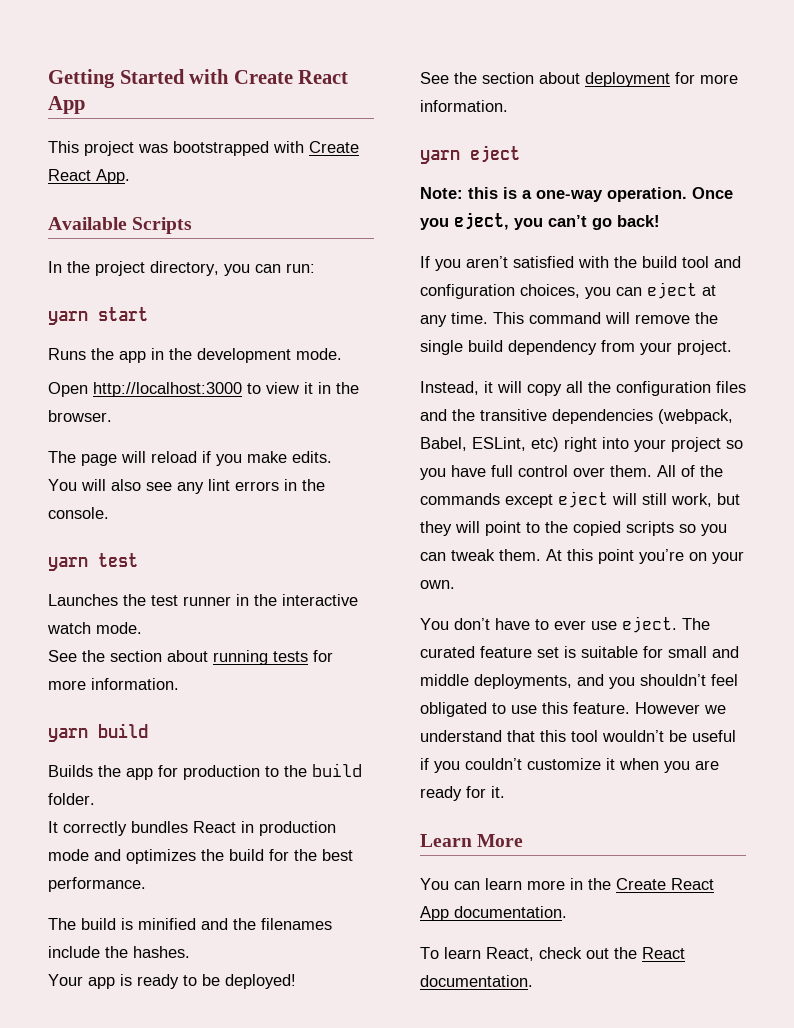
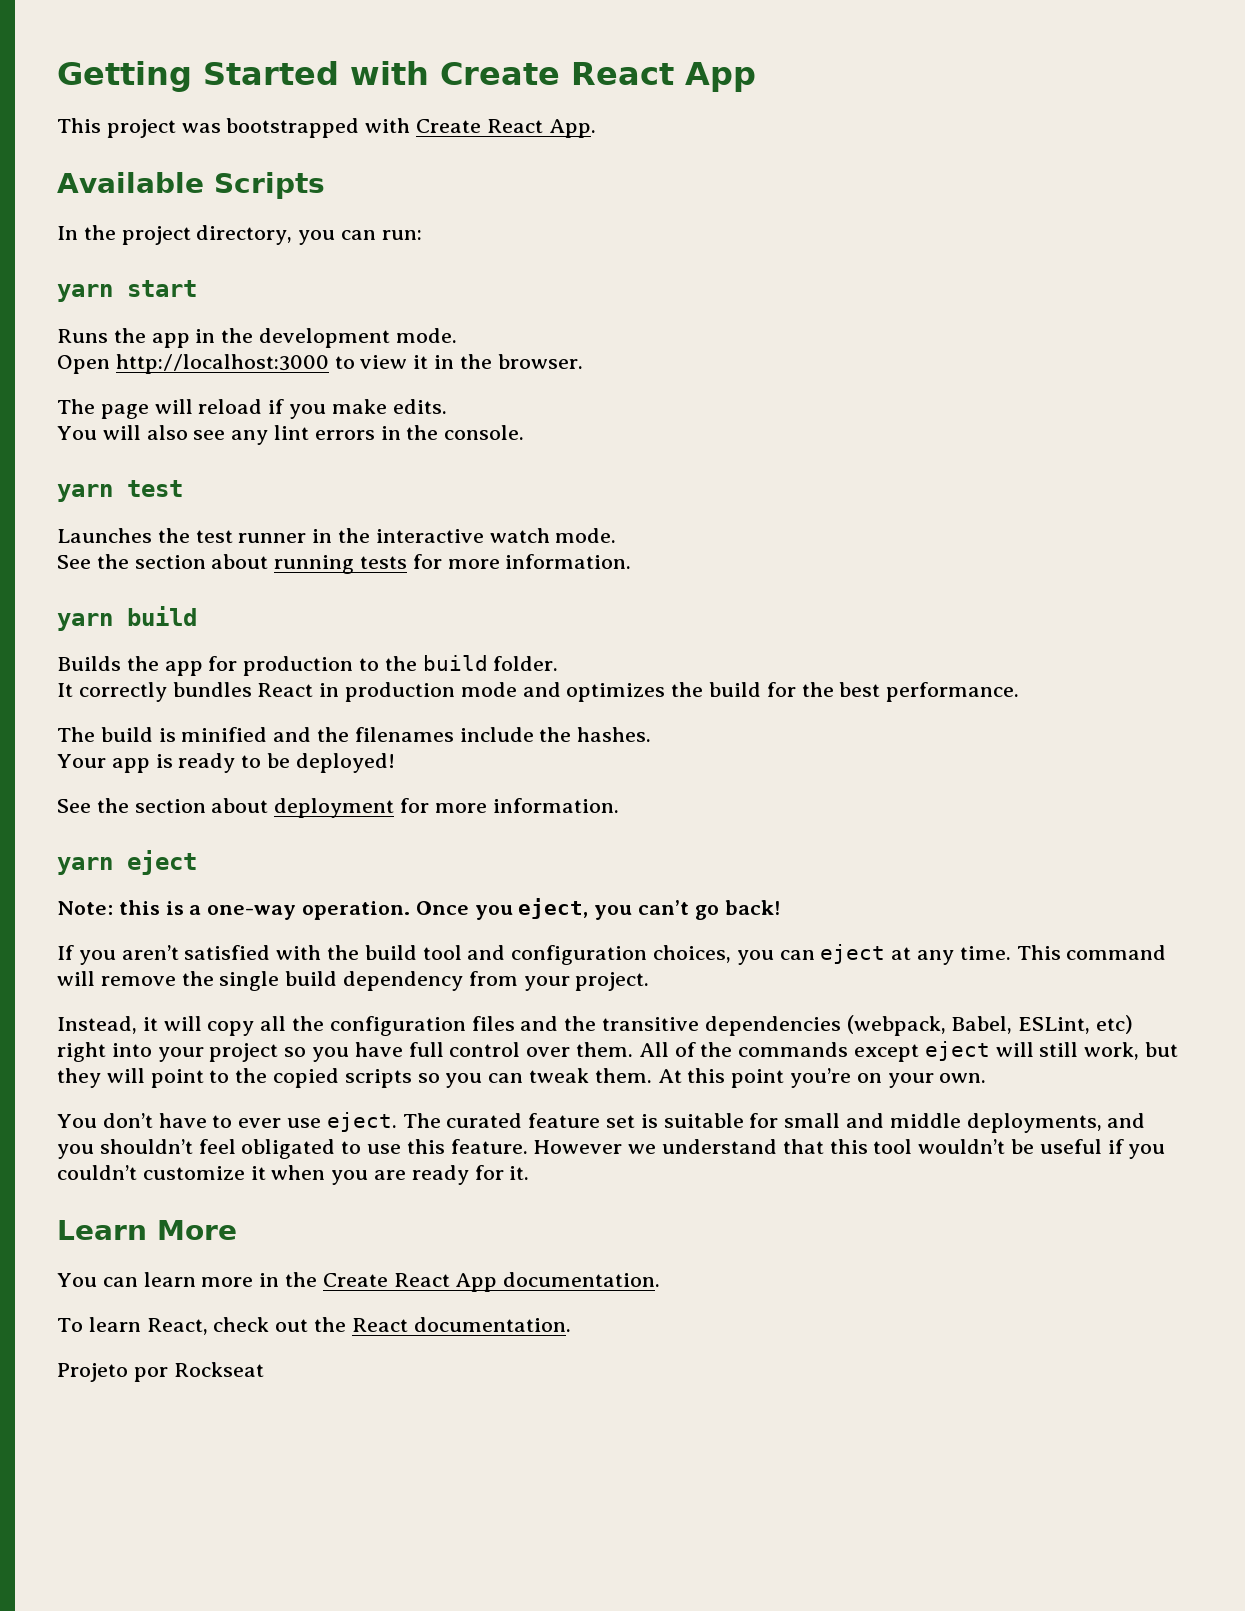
(533, 981) none -> [57,1362,264,1382] // Projeto por Rockseat

